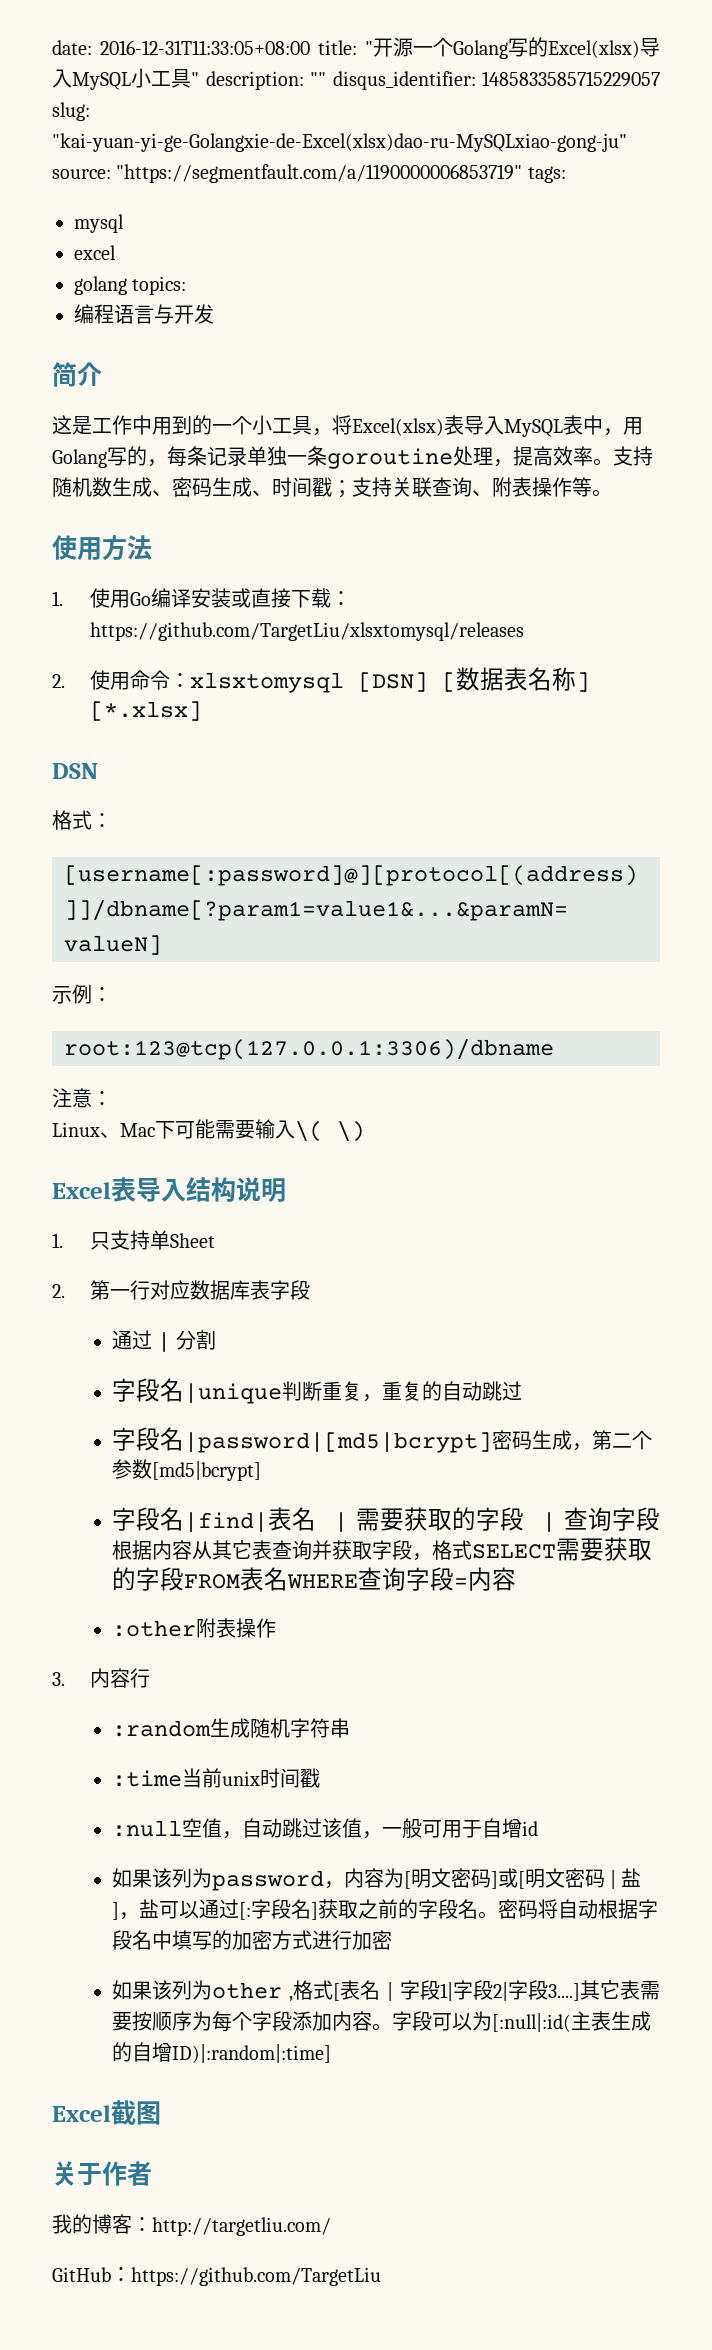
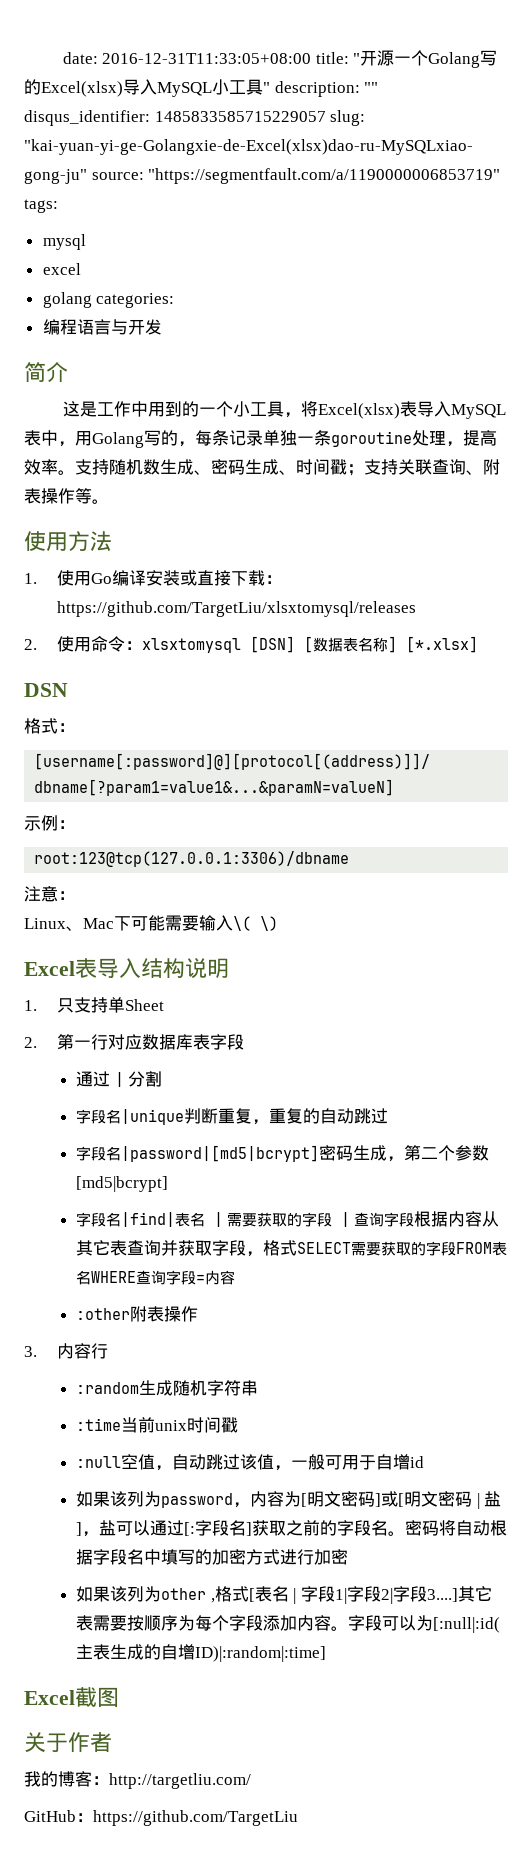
[132,276,187,295] topics: -> [96,293,175,308] categories:

